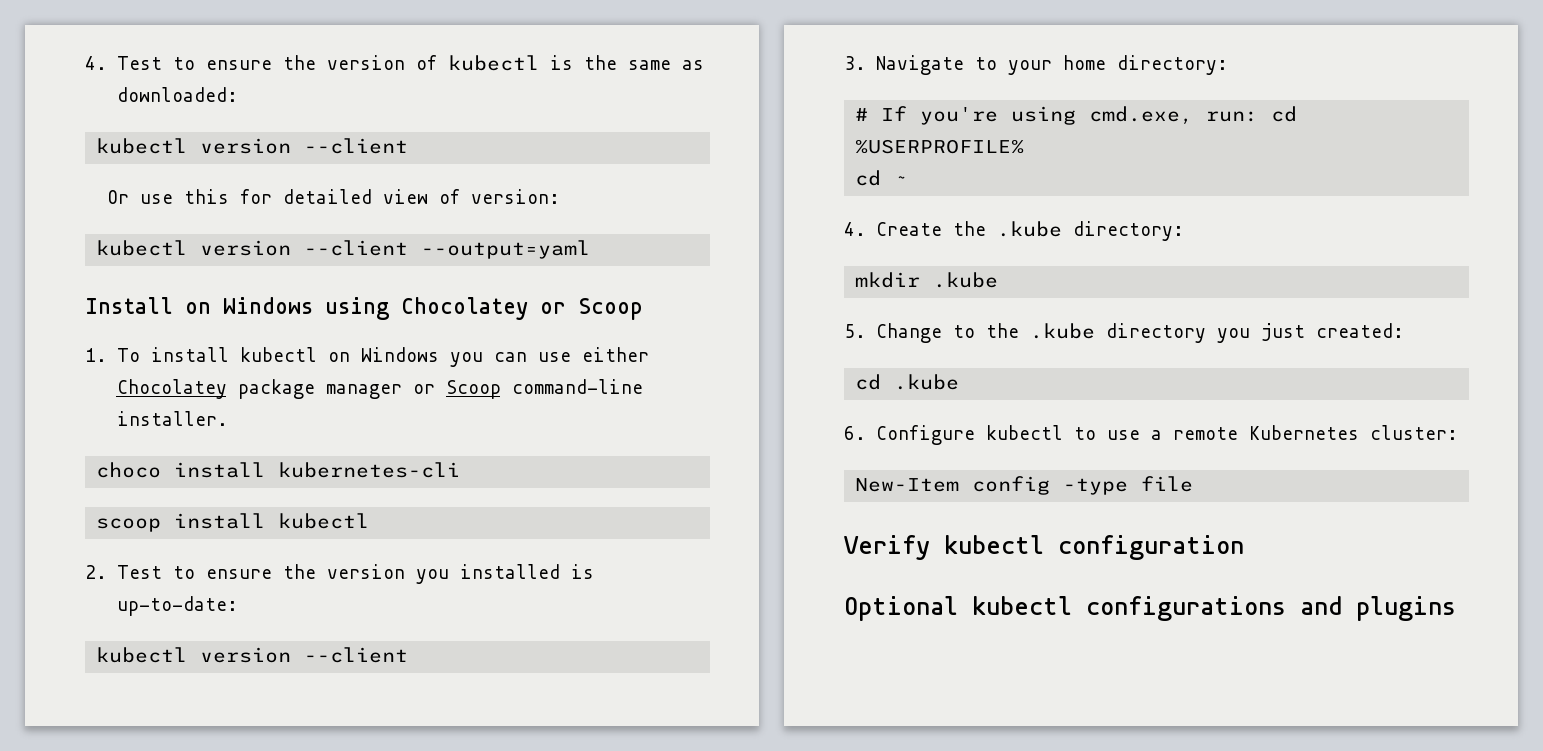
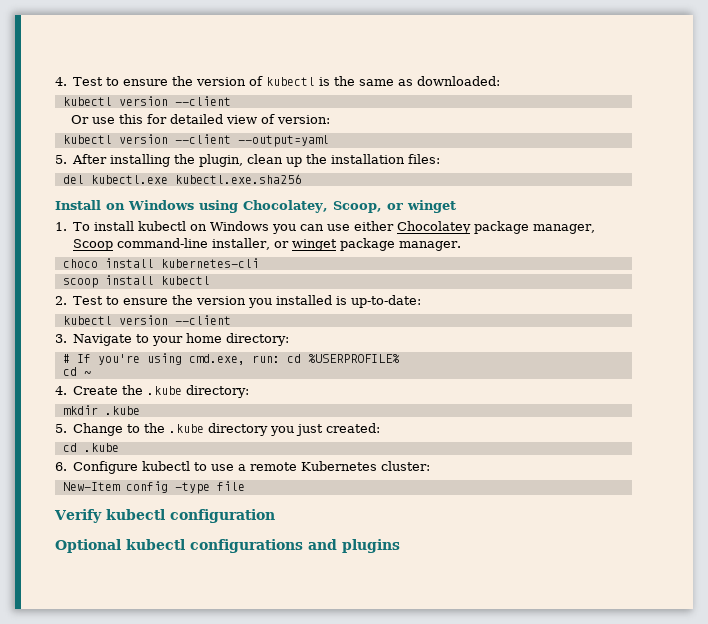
(591, 249) none -> [55,154,441,167] [62,174,301,184] // 5. After installing the plugin, clean up the installation files: // del kubectl.exe kubectl.exe.sha256
[401,297,643,320] Chocolatey or Scoop -> [243,200,456,213] Chocolatey, Scoop, or winget
[325,379,643,399] [116,411,228,426] manager or Scoop command-line installer. -> [533,224,596,234] [73,238,462,251] manager, Scoop command-line installer, or winget package manager.

